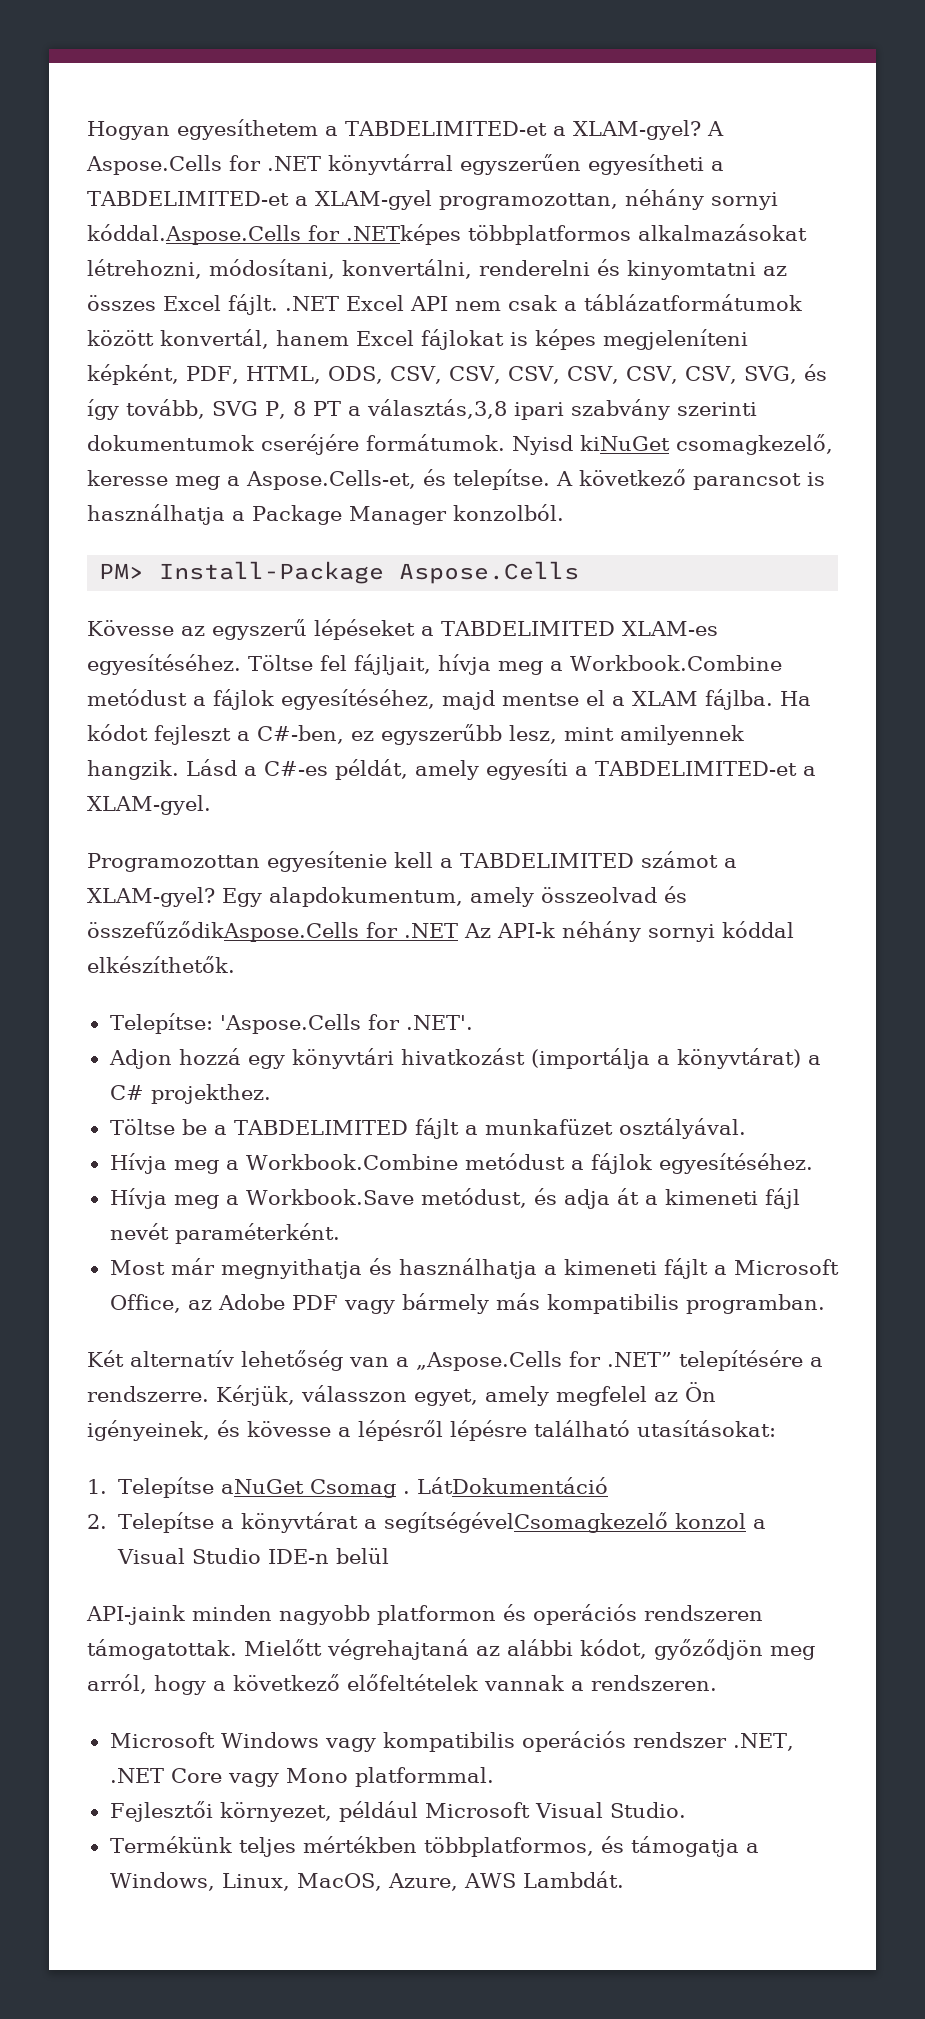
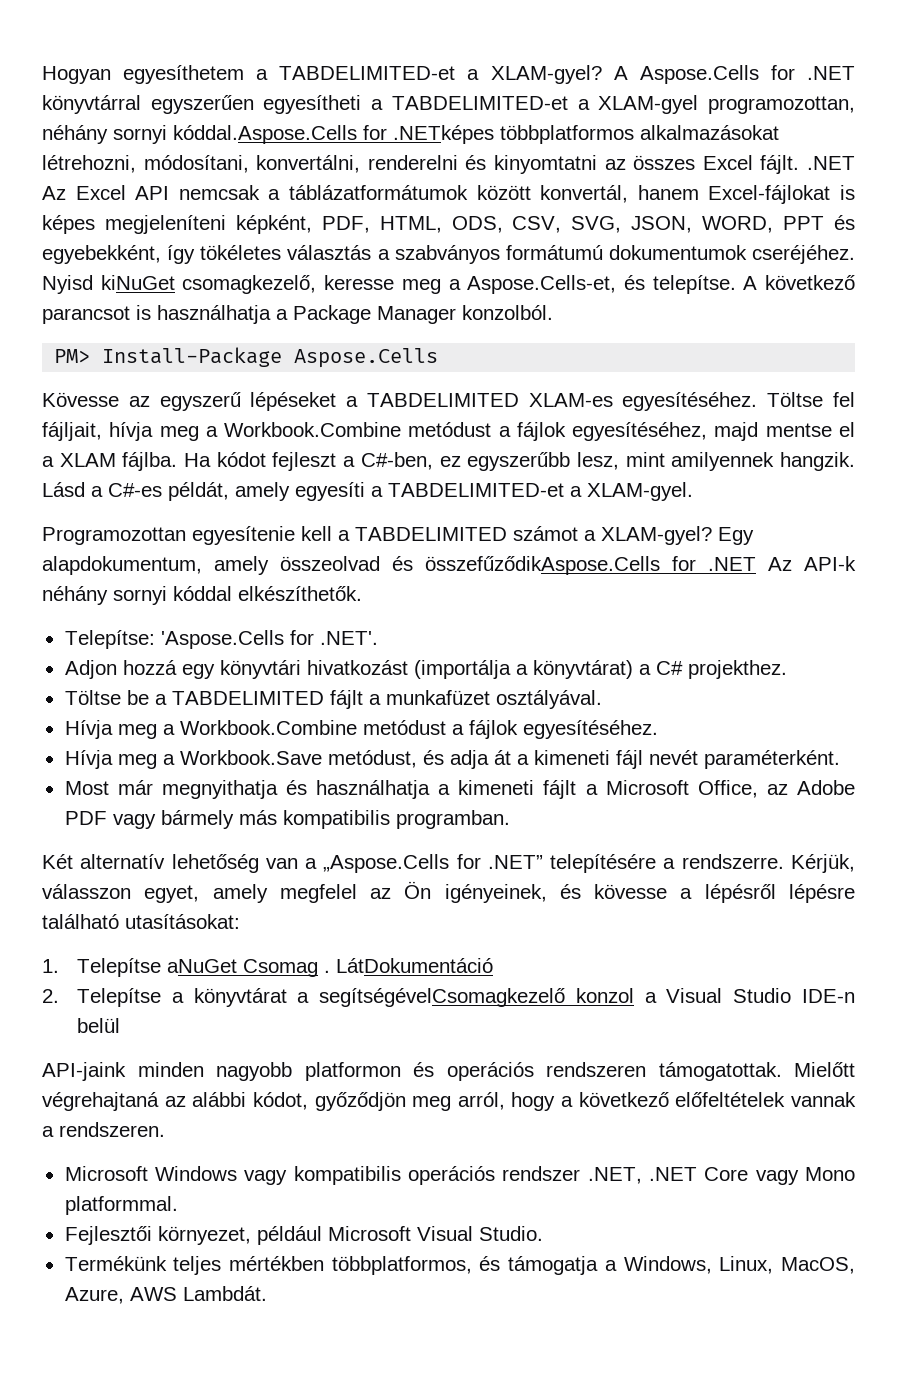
(339, 303) none -> [42,186,66,200] Az
[455,295,557,311] nem csak -> [178,185,260,200] nemcsak
[356,329,504,350] Excel fájlokat -> [708,185,831,204] Excel-fájlokat
[448,364,827,384] [87,399,757,420] [87,434,505,455] CSV, CSV, CSV, CSV, CSV, SVG, és így tovább, SVG P, 8 PT a választás,3,8 ipari szabvány szerinti dokumentumok cseréjére formátumok. -> [571,215,855,233] [42,245,855,264] SVG, JSON, WORD, PPT és egyebekként, így tökéletes választás a szabványos formátumú dokumentumok cseréjéhez.

